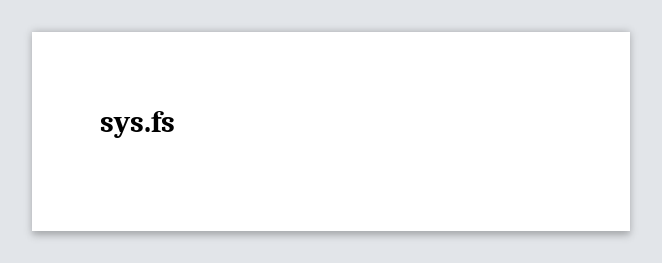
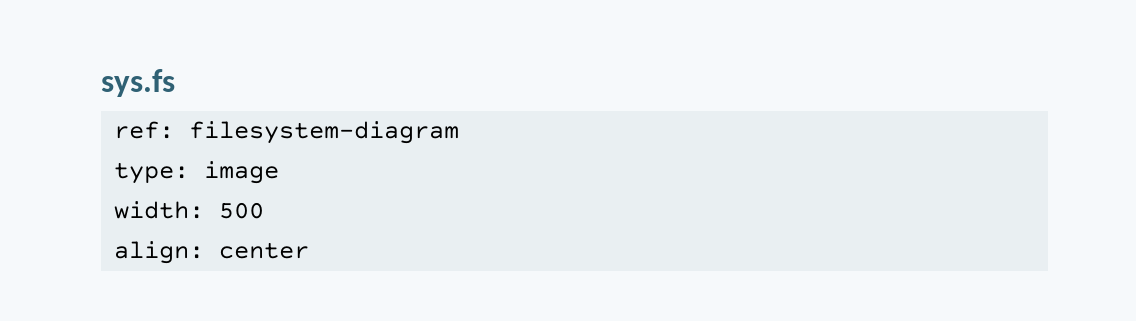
(175, 124) none -> [113,121,459,144] [113,161,279,184] [113,201,264,219] [113,241,309,264] // ref: filesystem-diagram // type: image // width: 500 // align: center

